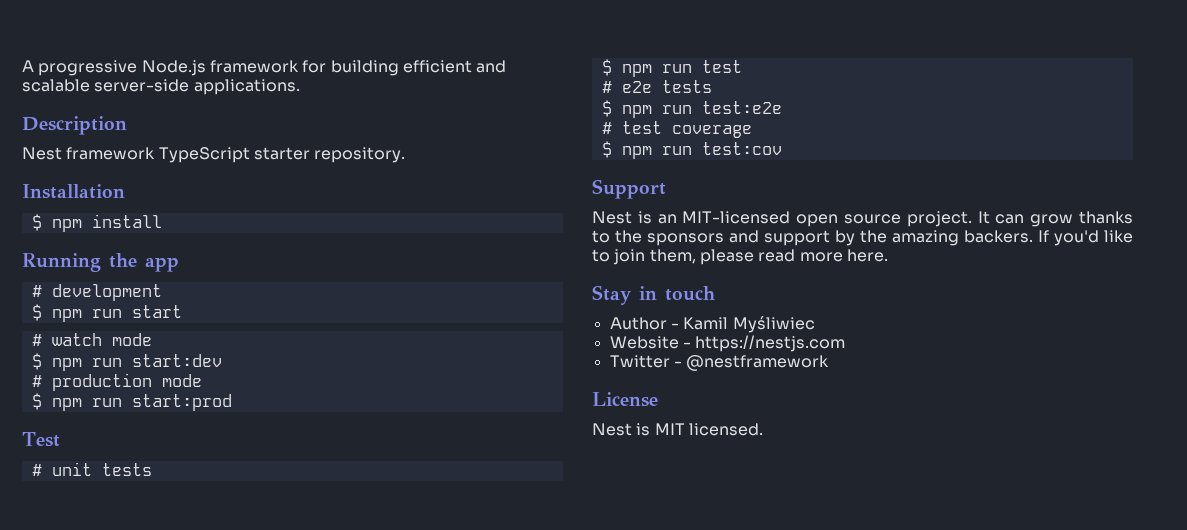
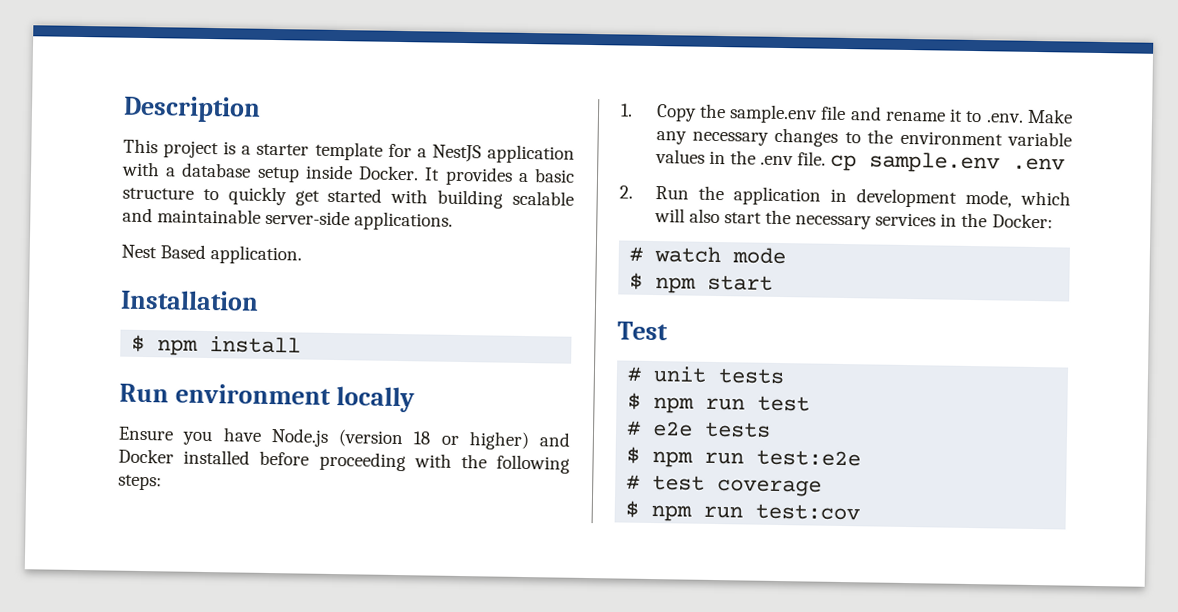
[22,60,507,76] [22,79,90,92] A progressive Node.js framework for building efficient and scalable -> [123,95,261,123] [123,138,575,164] [121,161,575,186] [122,186,574,209] [122,207,262,224] Description // This project is a starter template for a NestJS application with a database setup inside Docker. It provides a basic structure to quickly get started with building scalable and maintainable
[22,116,127,135] [22,147,406,163] // Description // Nest framework TypeScript starter repository. -> [121,244,303,265] // Nest Based application.
[22,253,179,272] [31,284,162,301] [31,304,182,322] Running the app // # development // $ npm run start -> [119,383,415,413] [118,426,571,451] [118,448,571,474] [118,474,162,491] [620,103,1073,124] [655,127,1072,147] [654,149,1066,174] [619,185,1071,208] [653,208,1053,230] Run environment locally // Ensure you have Node.js (version 18 or higher) and Docker installed before proceeding with the following steps: // 1. Copy the sample.env file and rename it to .env. Make any necessary changes to the environment variable values in the .env file. cp sample.env .env // 2. Run the application in development mode, which will also start the necessary services in the Docker:
[91,354,222,367] [31,373,202,391] [31,393,232,411] run start:dev // # production mode // $ npm run start:prod -> [707,274,774,291] start
[592,179,666,199] [592,211,1133,227] [592,230,1133,246] [592,249,888,265] [592,285,715,305] [609,316,815,333] [609,335,846,352] [609,355,830,371] [592,392,658,407] [592,423,763,436] // Support // Nest is an MIT-licensed open source project. It can grow thanks to the sponsors and support by the amazing backers. If you'd like to join them, please read more here. // Stay in touch // Author - Kamil Myśliwiec // Website - https://nestjs.com // Twitter - @nestframework // License // Nest is MIT licensed. -> (861, 512) none

